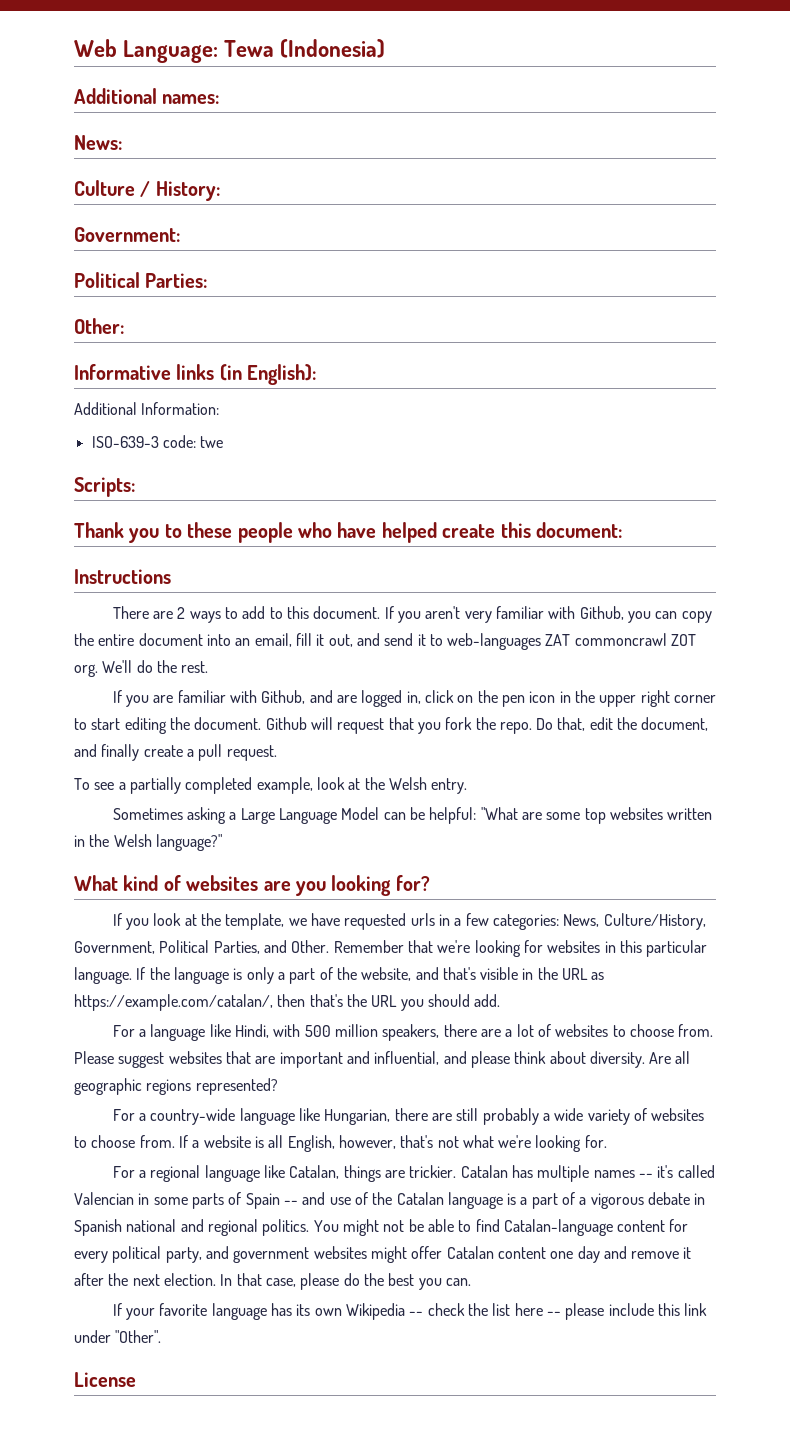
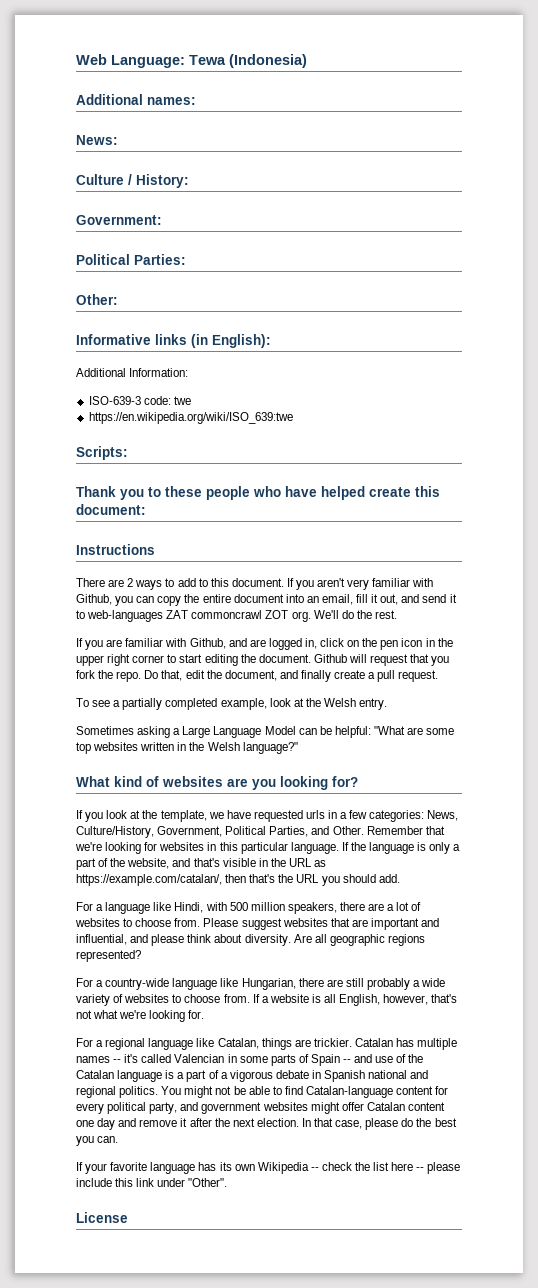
(224, 442) none -> [88,412,293,424] // https://en.wikipedia.org/wiki/ISO_639:twe

